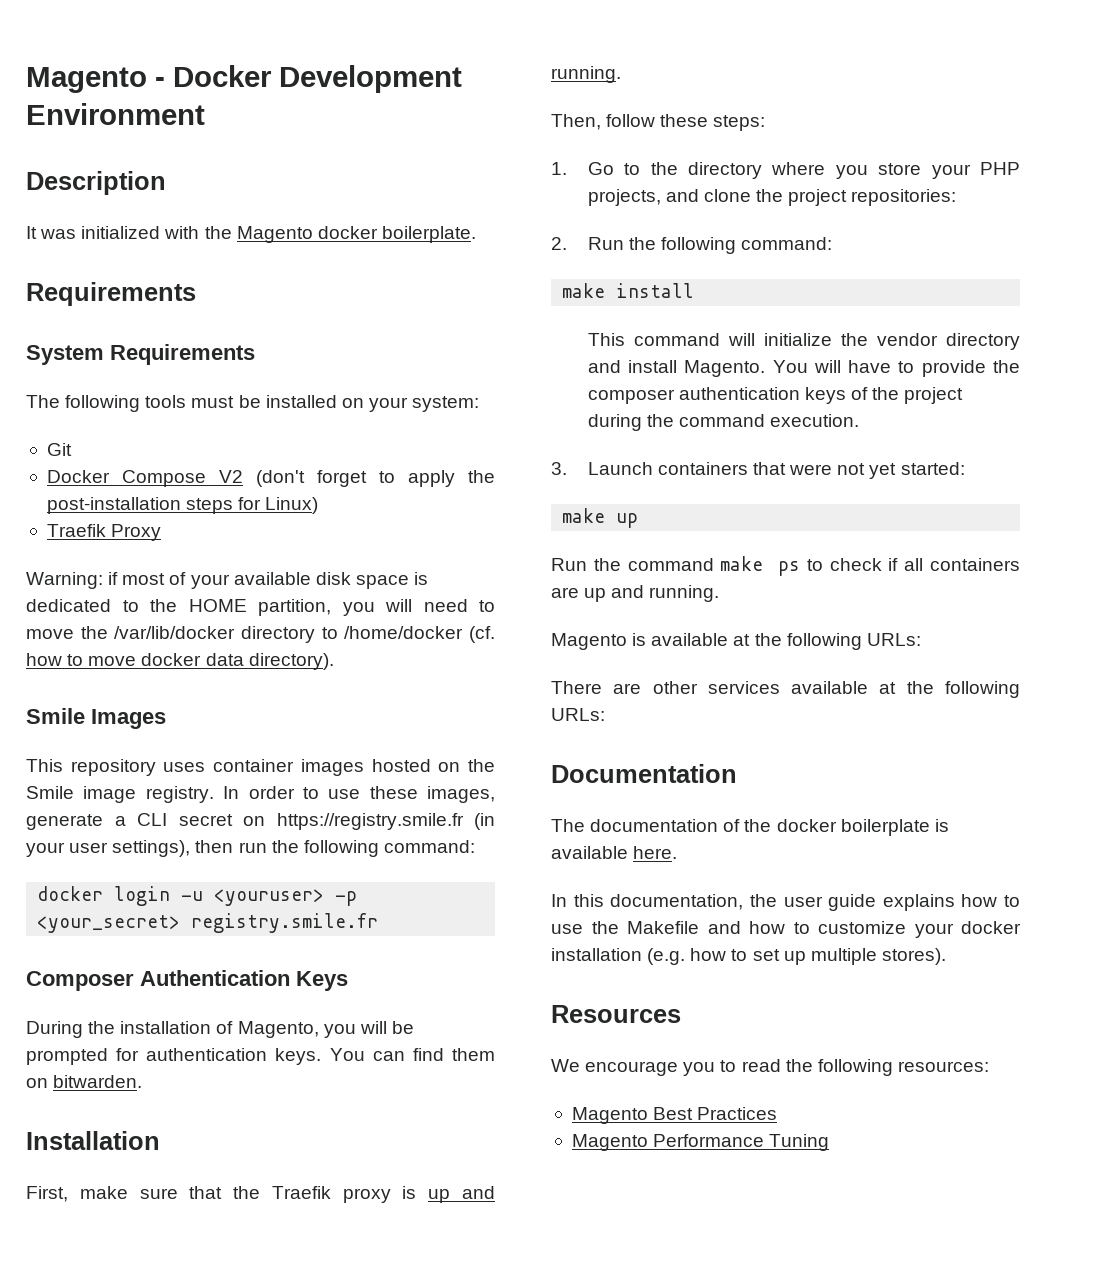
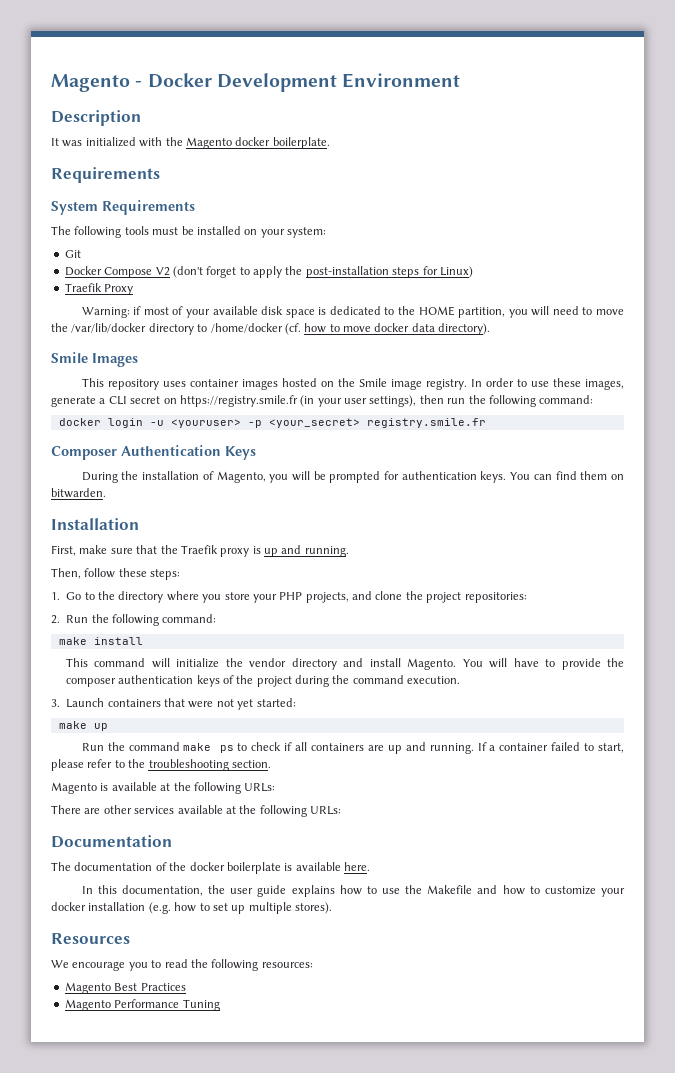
(720, 593) none -> [477,742,624,753] [51,759,271,771] If a container failed to start, please refer to the troubleshooting section.

